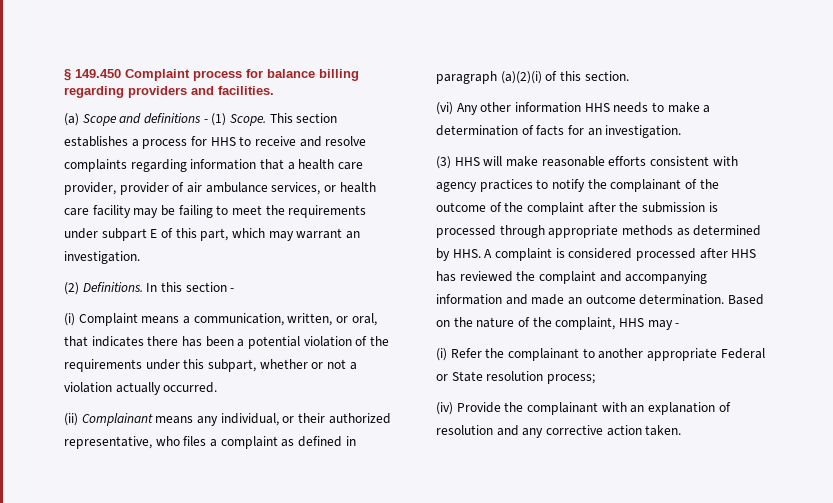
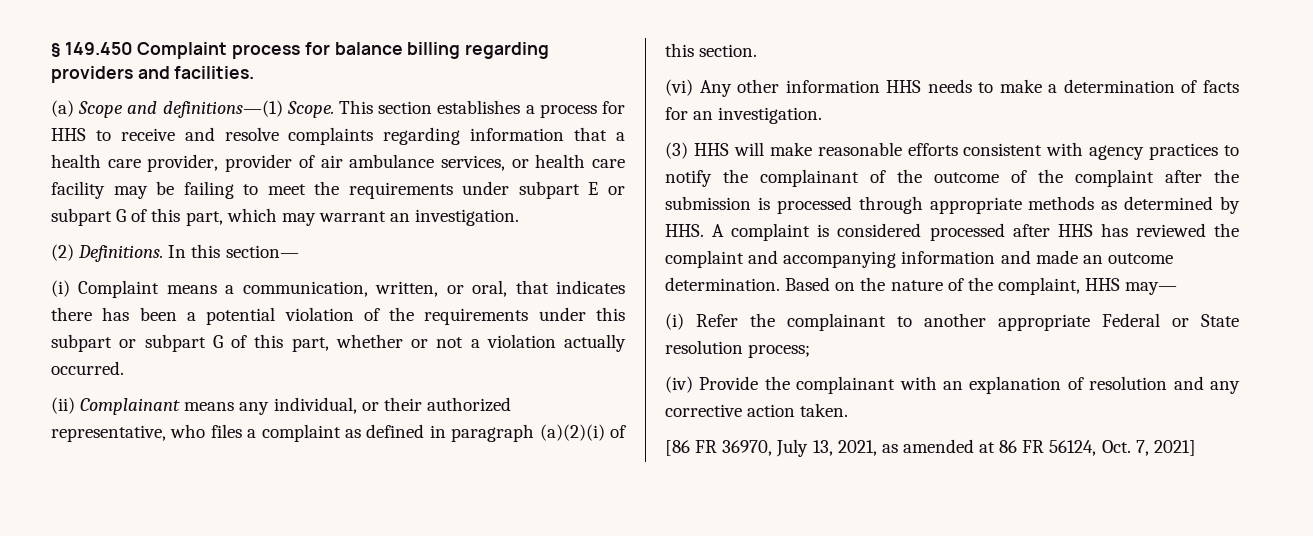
[143,113,227,126] definitions - (1) -> [162,100,283,118] definitions—(1)
(158, 233) none -> [607,186,625,195] [51,208,127,226] or subpart G
[185,282,235,292] section - -> [225,245,299,258] section—
[207,359,256,372] subpart, -> [51,334,329,352] subpart or subpart G of this part,
[647,320,680,330] may - -> [1125,282,1178,295] may—
(682, 430) none -> [665,439,1196,457] // [86 FR 36970, July 13, 2021, as amended at 86 FR 56124, Oct. 7, 2021]

